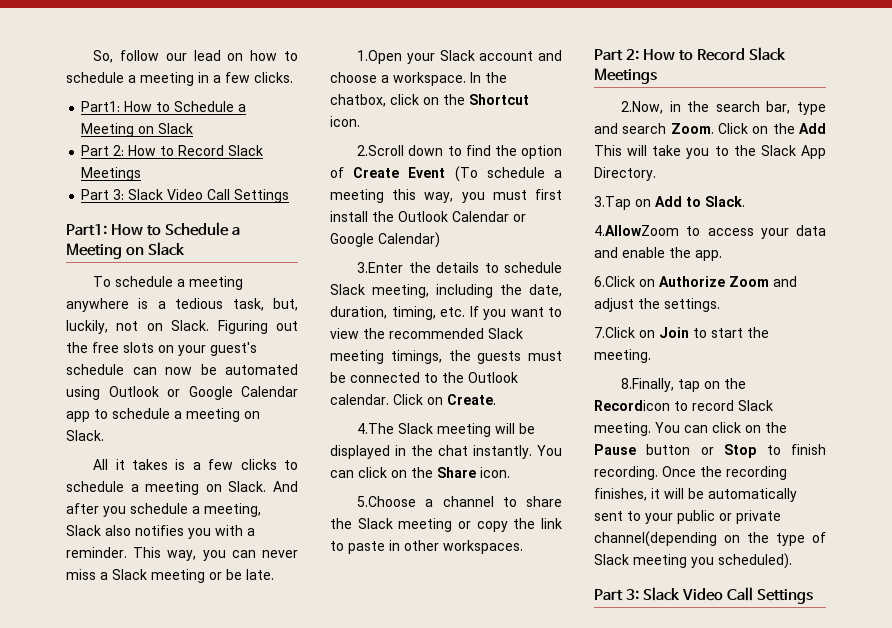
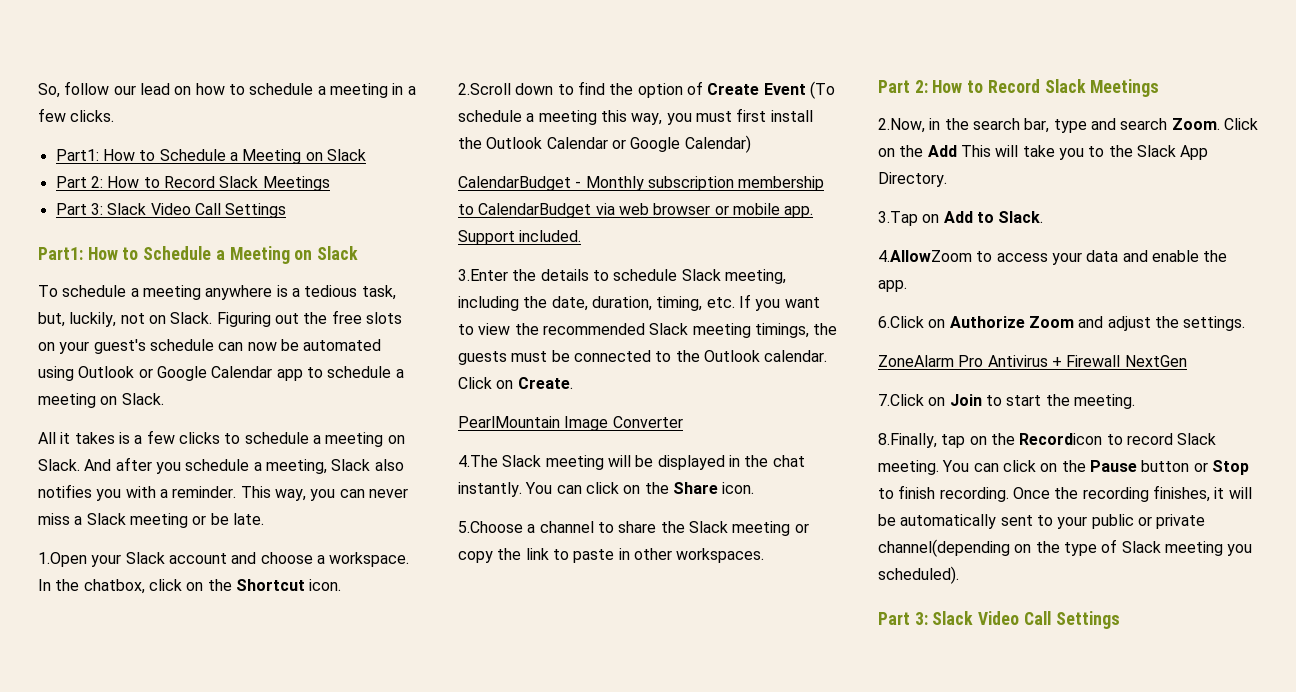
(440, 240) none -> [458,176,825,191] [458,203,814,218] [458,230,582,245] // CalendarBudget - Monthly subscription membership to CalendarBudget via web browser or mobile app. Support included.
(496, 399) none -> [458,416,683,431] // PearlMountain Image Converter
(720, 305) none -> [878,355,1187,367] // ZoneAlarm Pro Antivirus + Firewall NextGen

